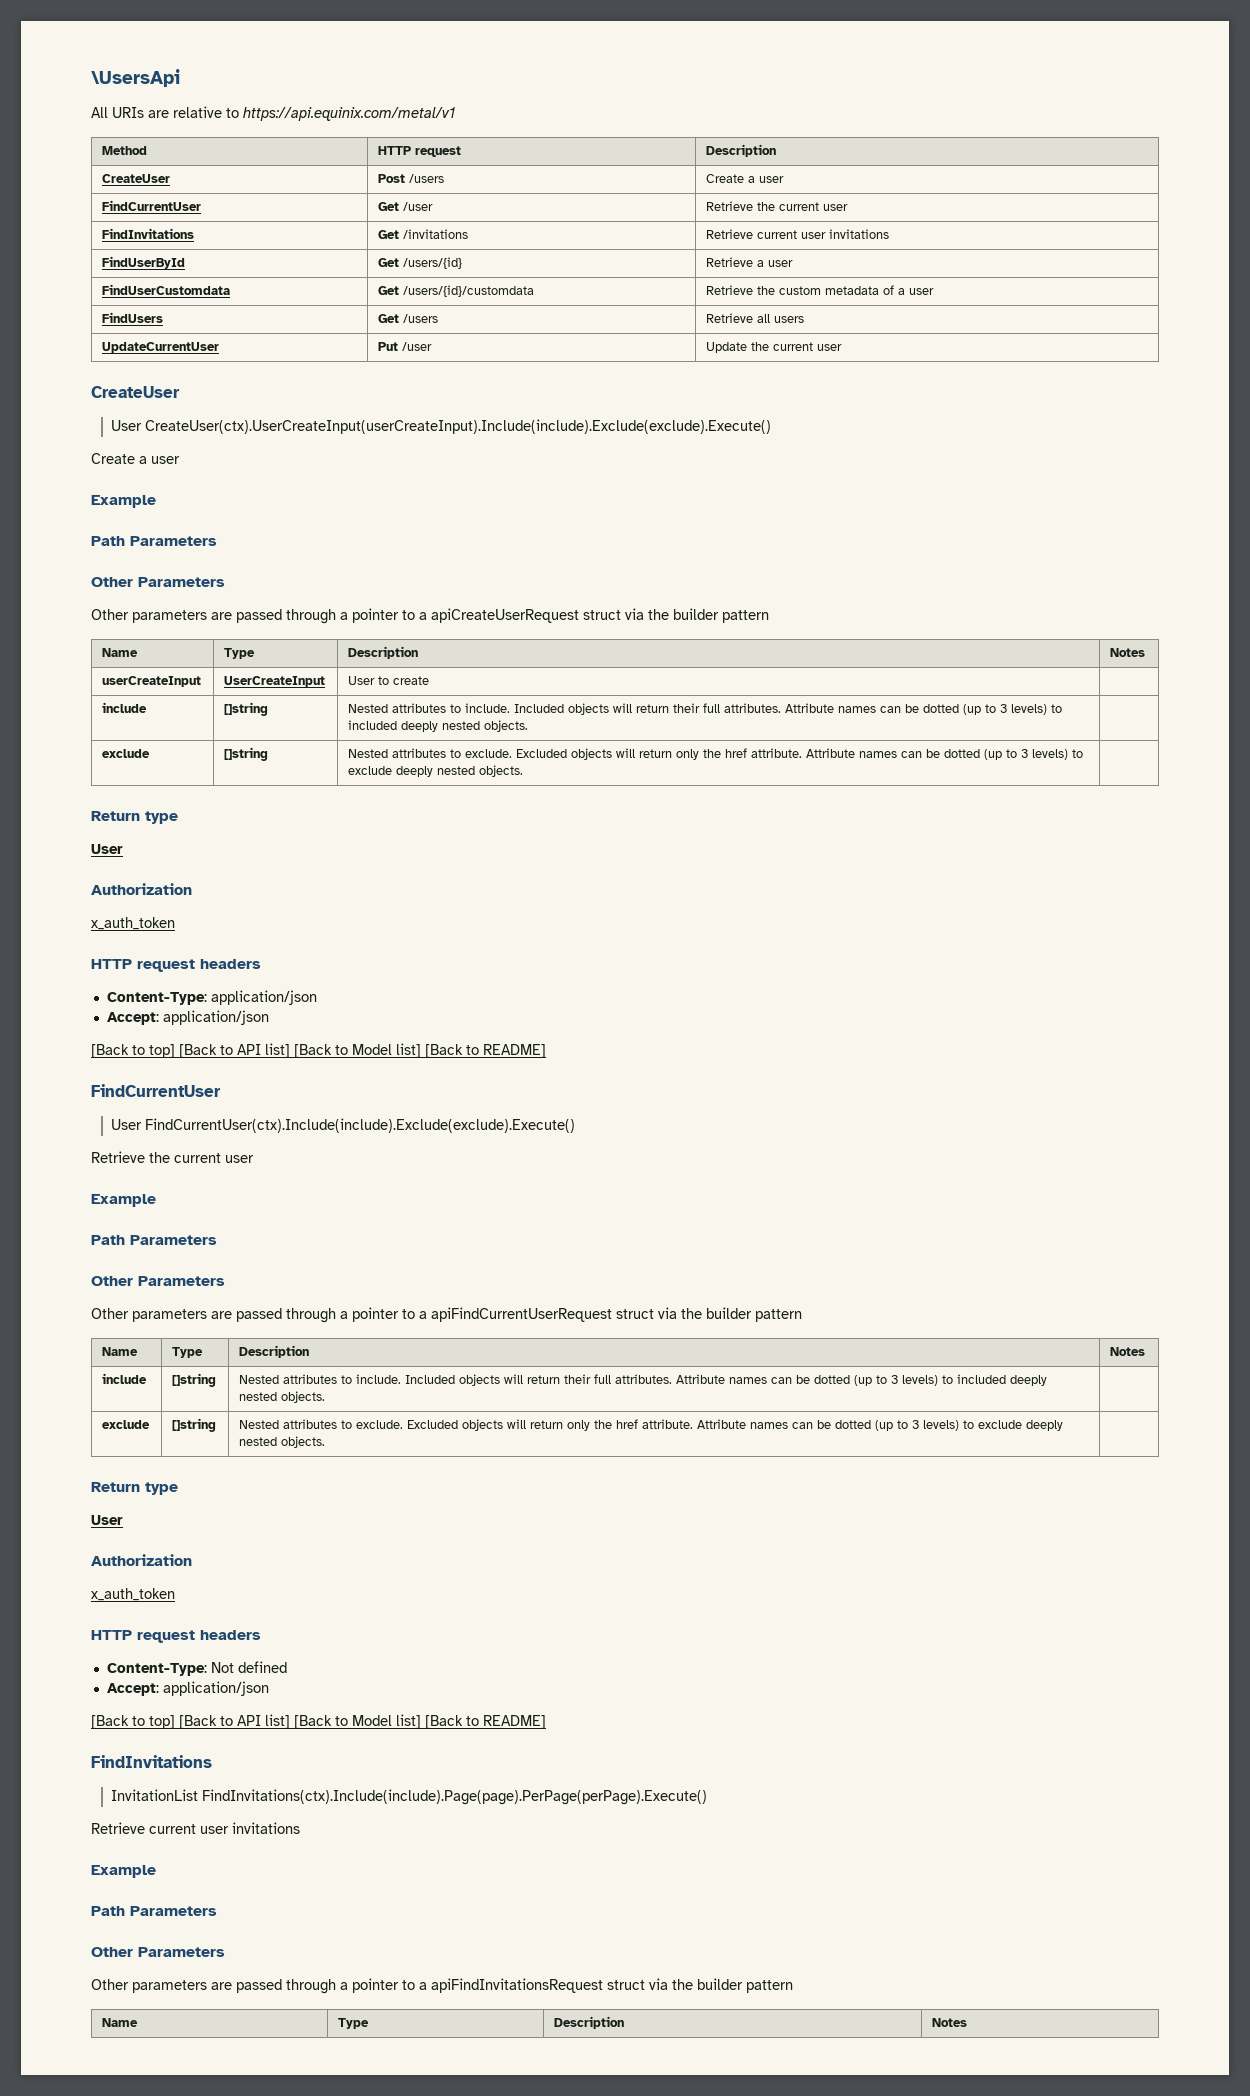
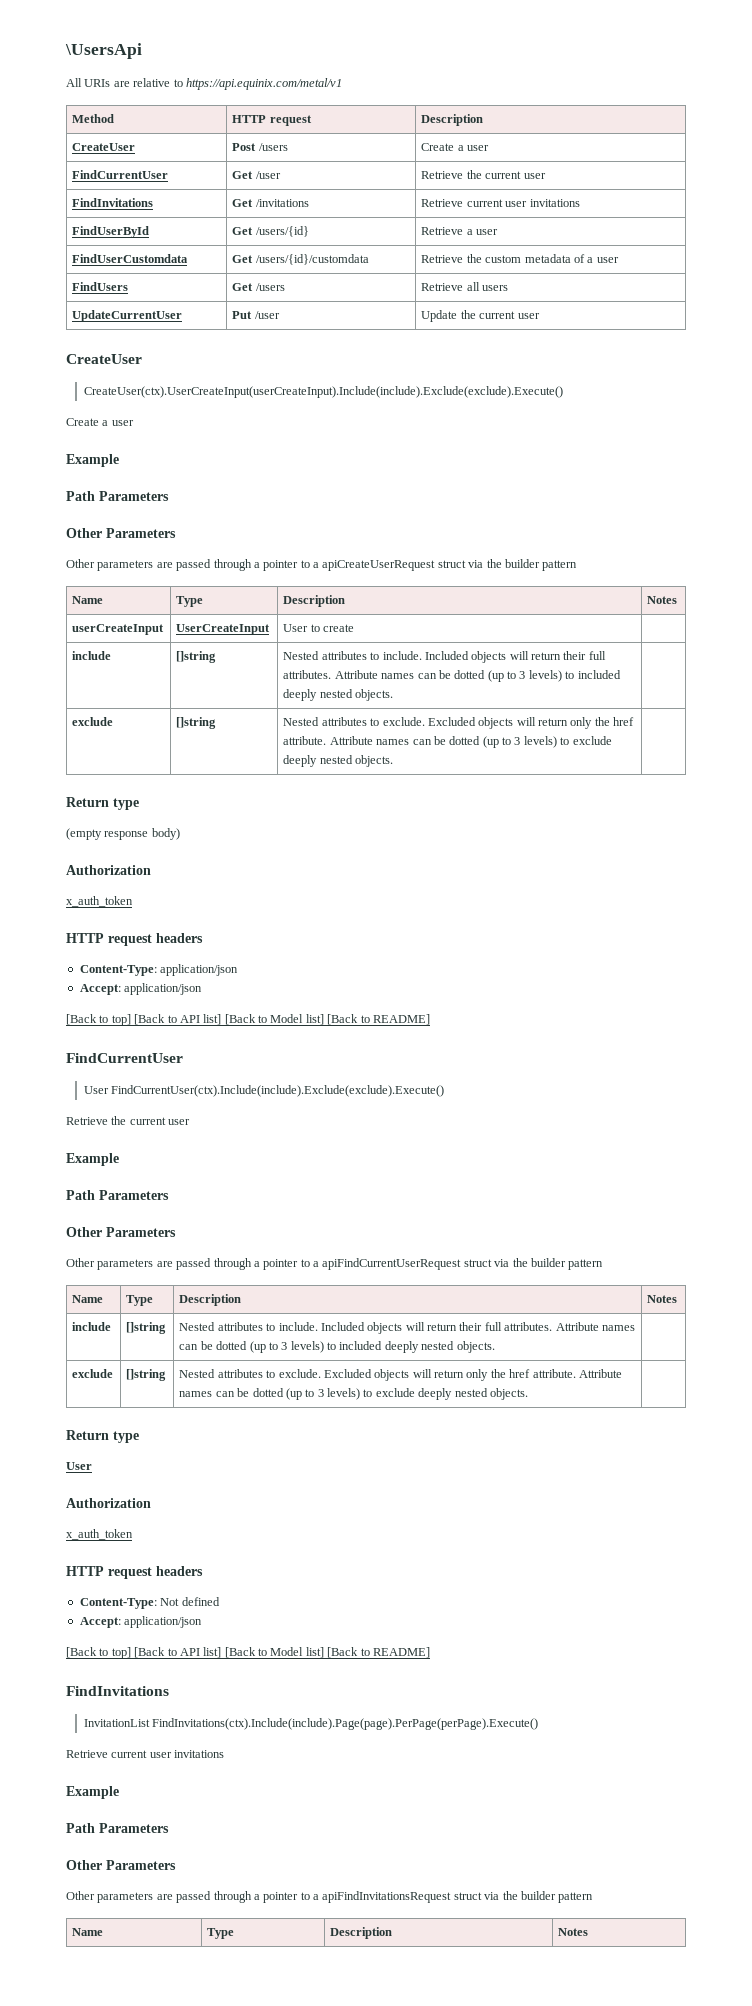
[111,420,143,431] User -> (142, 359) none
[91,844,123,854] User -> [66,828,180,840] (empty response body)

